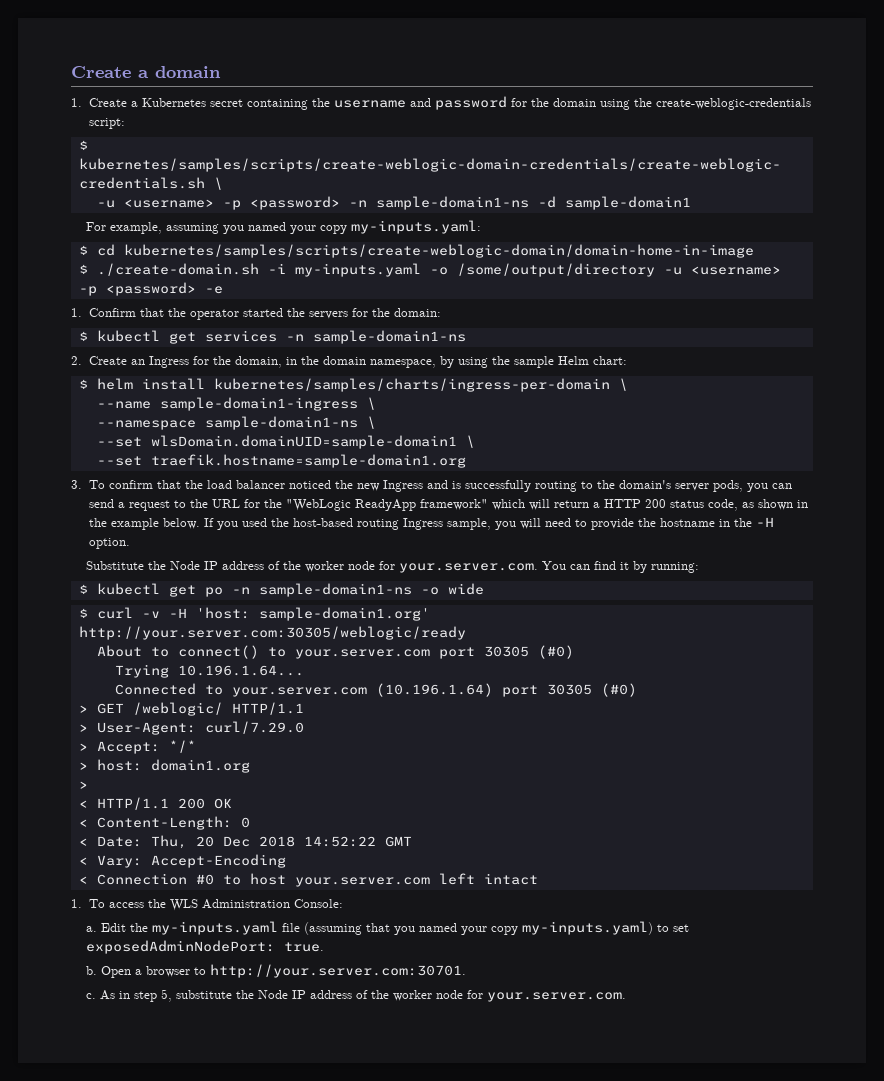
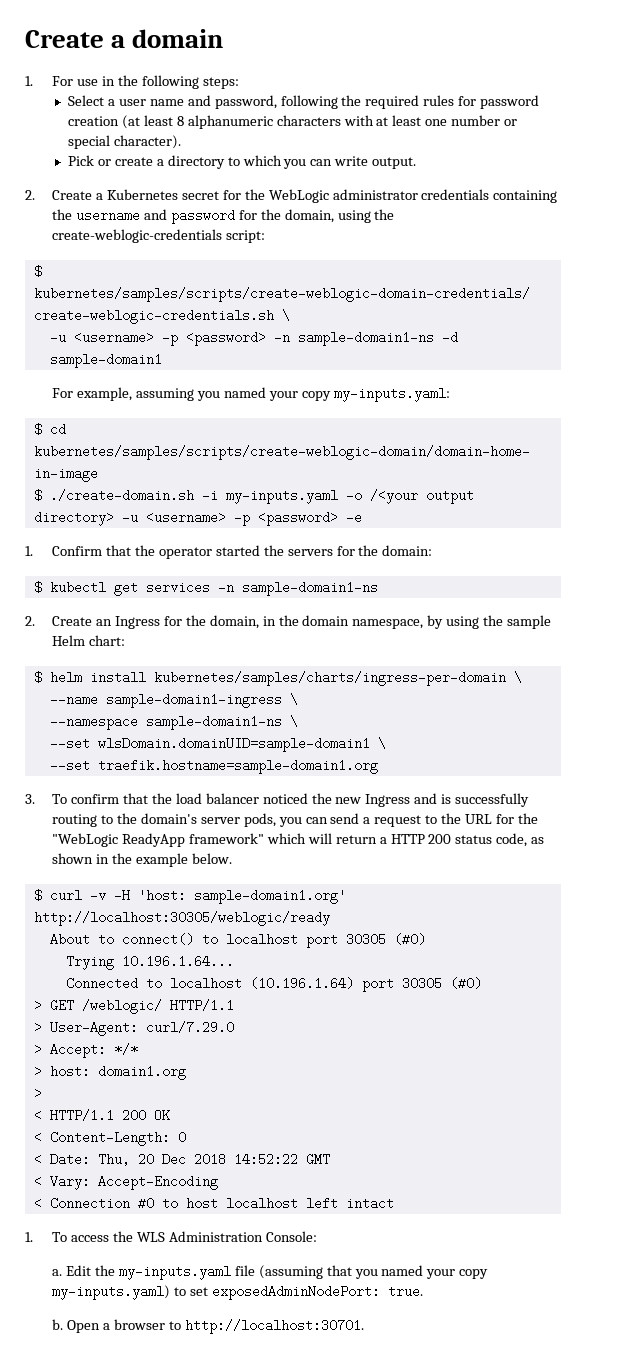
[88,98,243,107] Create a Kubernetes secret -> [52,75,239,89] [68,95,540,109] [68,115,518,129] [68,135,181,149] [68,155,417,169] [25,189,490,203] For use in the following steps: // Select a user name and password, following the required rules for password creation (at least 8 alphanumeric characters with at least one number or special character). // Pick or create a directory to which you can write output. // 2. Create a Kubernetes secret for the WebLogic administrator credentials
[552,98,596,107] domain -> [284,209,334,223] domain,
[456,263,655,277] /some/output/directory -> [369,489,474,504] [33,511,114,526] /<your output directory>
[203,517,774,530] [88,538,130,549] [85,561,699,573] [78,583,484,597] If you used the host-based routing Ingress sample, you will need to provide the hostname in the -H option. // Substitute the Node IP address of the worker node for your.server.com. You can find it by running: // $ kubectl get po -n sample-domain1-ns -o wide -> (232, 858) none
[78,626,466,640] http://your.server.com:30305/weblogic/ready -> [33,911,330,926] http://localhost:30305/weblogic/ready
[294,649,430,659] your.server.com -> [225,933,298,946] localhost
[231,687,367,697] your.server.com -> [169,977,242,990] localhost
[294,877,430,887] your.server.com -> [225,1197,298,1210] localhost
[209,964,466,978] [85,989,626,1002] http://your.server.com:30701. // c. As in step 5, substitute the Node IP address of the worker node for your.server.com. -> [184,1319,364,1334] http://localhost:30701.

